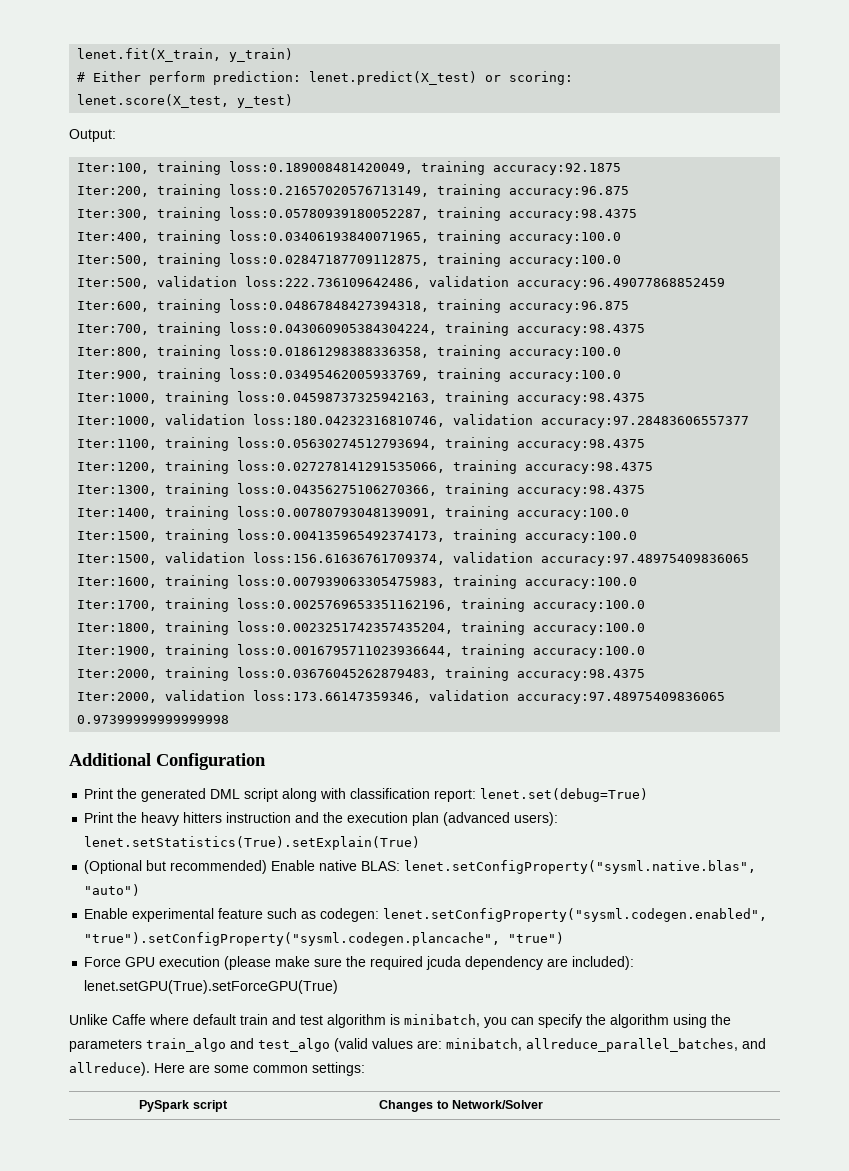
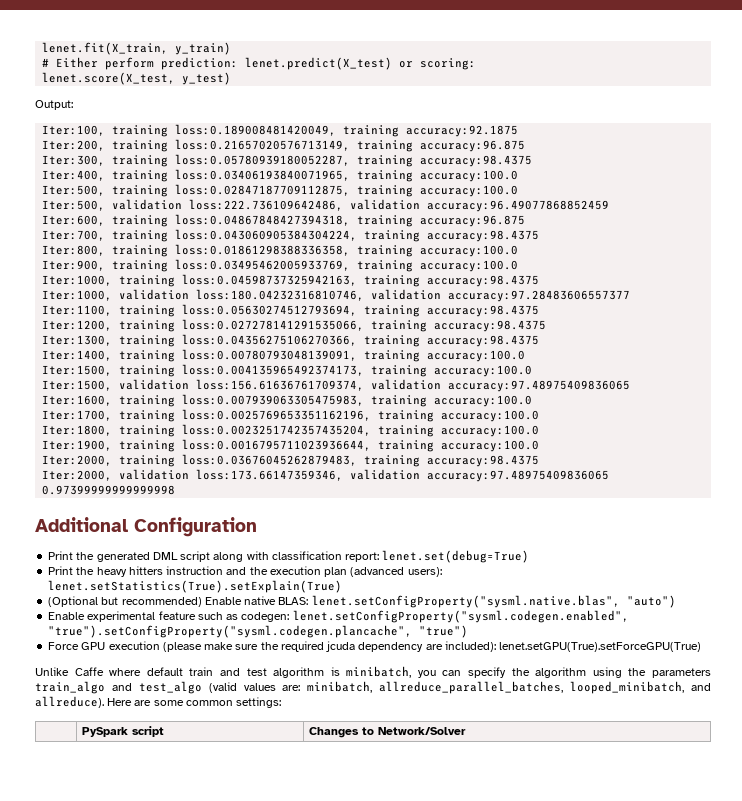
(738, 1045) none -> [570,681,685,694] looped_minibatch,

